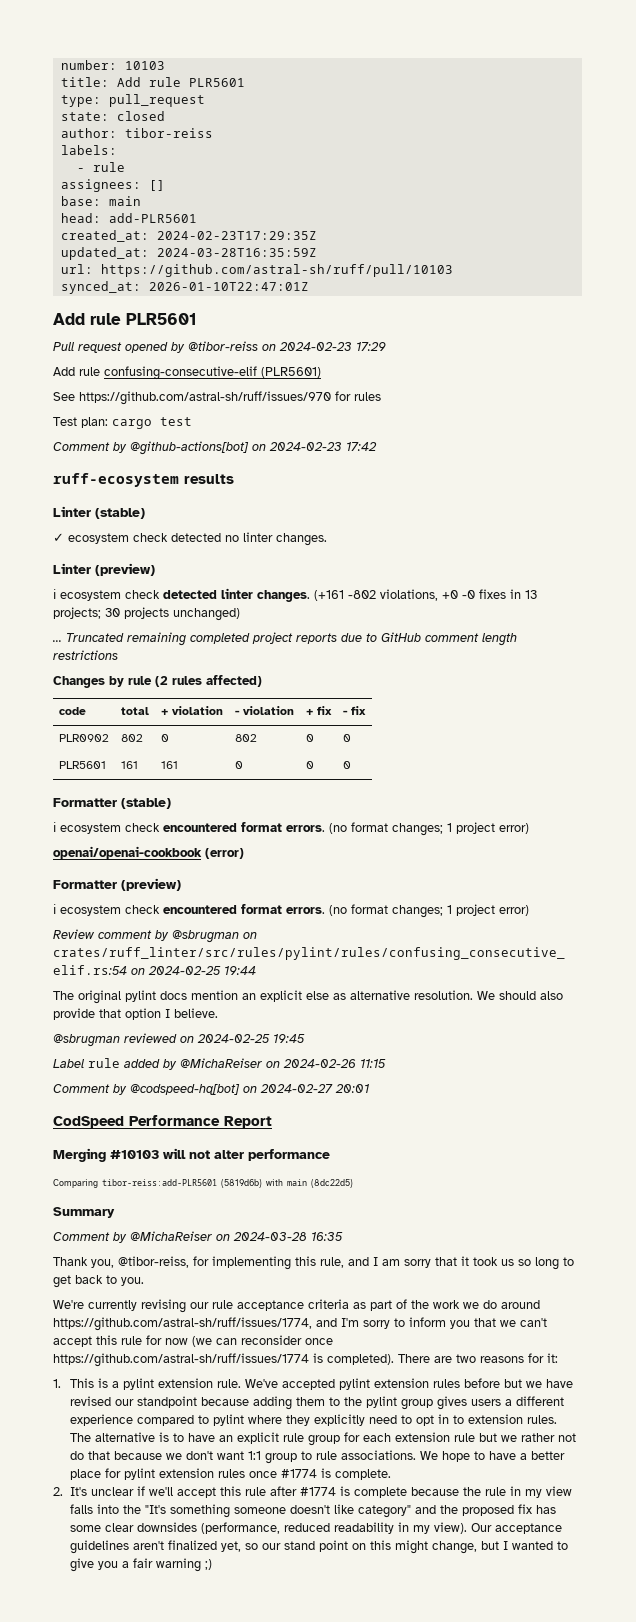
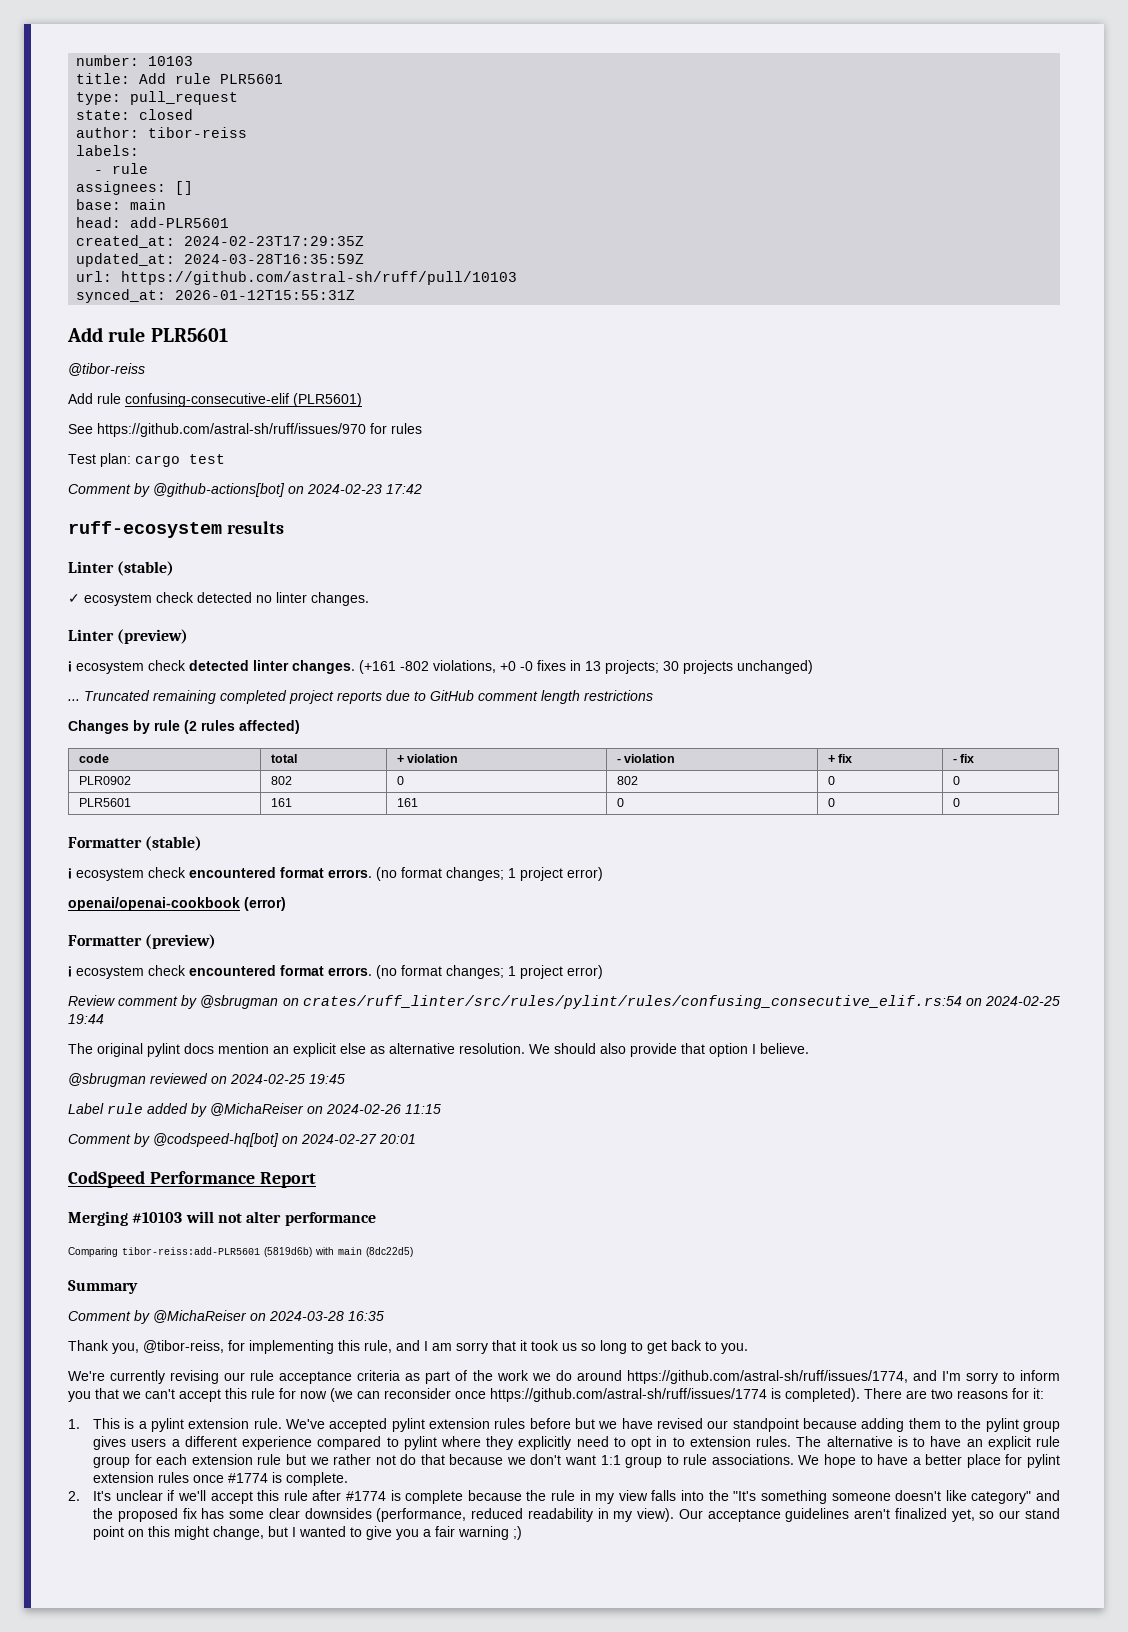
[148,282,309,291] [53,313,197,325] [53,341,386,353] 2026-01-10T22:47:01Z // Add rule PLR5601 // Pull request opened by @tibor-reiss on 2024-02-23 17:29 -> [175,290,356,300] [67,327,228,342] [68,363,145,376] 2026-01-12T15:55:31Z // Add rule PLR5601 // @tibor-reiss

